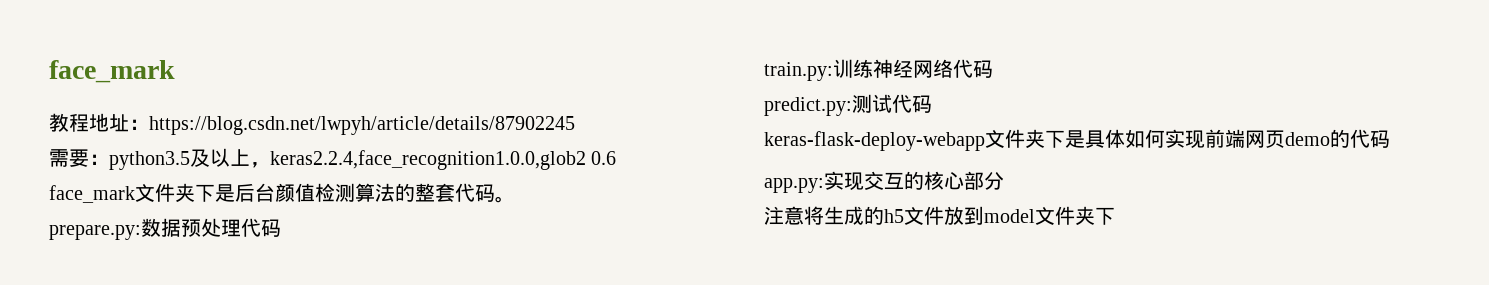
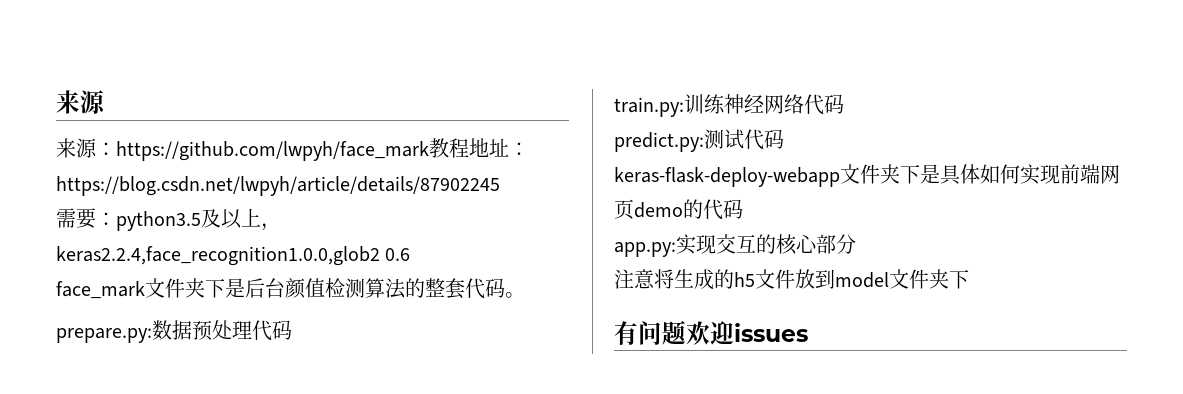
[49,60,175,83] face_mark // -> [56,90,106,114] [56,138,429,161] 来源 // 来源：https://github.com/lwpyh/face_mark
(1115, 216) none -> [614,320,808,345] // 有问题欢迎issues

